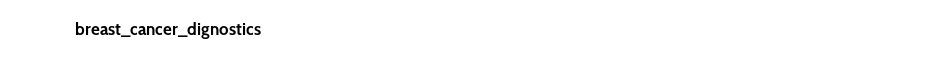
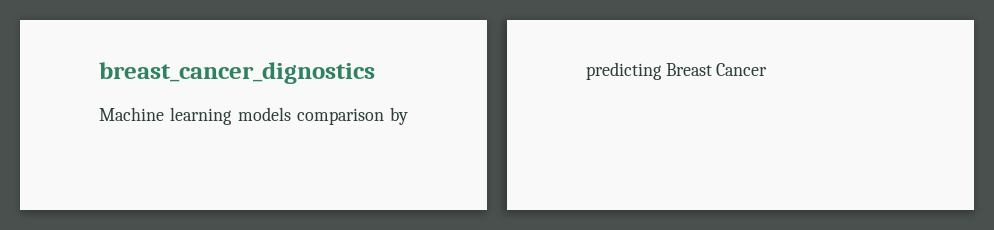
(261, 30) none -> [99,107,408,125] [586,62,768,80] // Machine learning models comparison by predicting Breast Cancer

